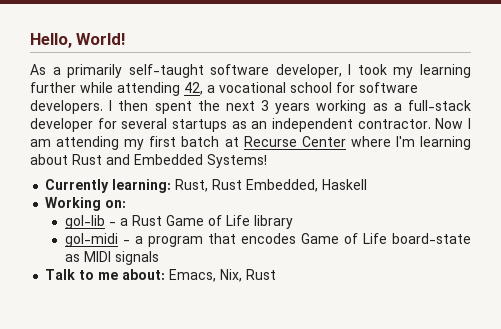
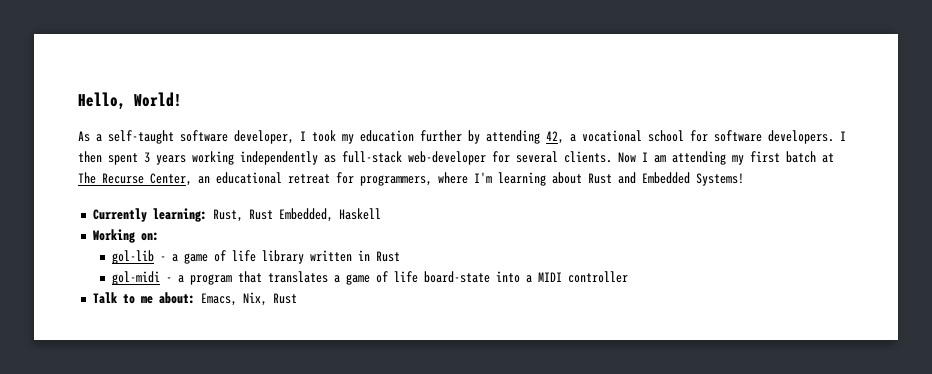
[67,64,123,78] primarily -> (102, 138) none
[419,64,471,78] [30,82,113,93] learning further while -> [360,130,480,144] education further by
[197,100,255,111] the next -> (138, 159) none
[372,100,472,111] [30,118,431,132] as a full-stack developer for several startups as an independent contractor. -> [240,151,612,165] independently as full-stack web-developer for several clients.
[243,136,346,147] Recurse Center -> [78,172,432,186] The Recurse Center, an educational retreat for programmers,
[131,215,293,229] Rust Game of Life library -> [183,250,400,264] game of life library written in Rust
[240,233,471,244] [64,251,159,265] encodes Game of Life board-state as MIDI signals -> [267,271,628,285] translates a game of life board-state into a MIDI controller

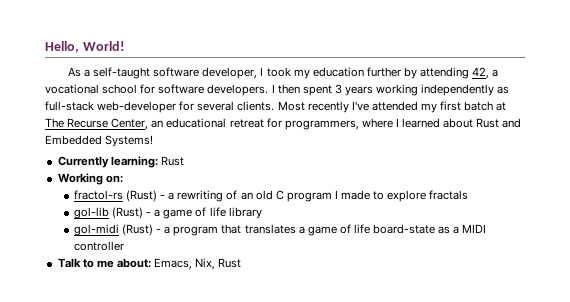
[618,151,726,165] Now I am attending -> [277,101,418,113] Most recently I've attended
[474,172,546,186] I'm learning -> [395,118,441,128] I learned
[212,208,381,222] Rust, Rust Embedded, Haskell -> [160,156,184,166] Rust
(159, 236) none -> [73,190,469,202] // fractol-rs (Rust) - a rewriting of an old C program I made to explore fractals
(154, 257) none -> [112,207,144,219] (Rust)
[309,250,400,262] written in Rust -> (262, 213) none
(160, 278) none -> [122,224,154,236] (Rust)
[495,271,520,283] into -> [438,226,451,234] as

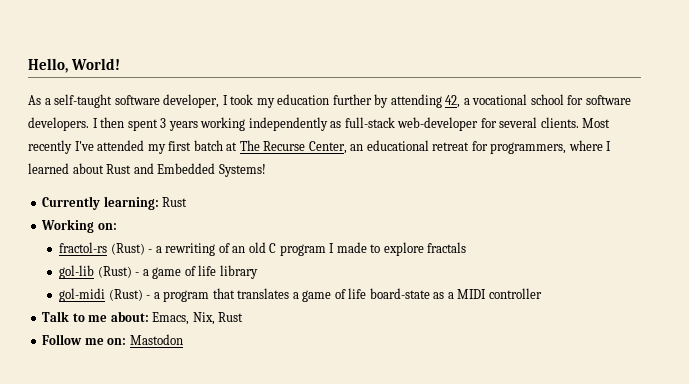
(242, 263) none -> [42,334,183,345] // Follow me on: Mastodon

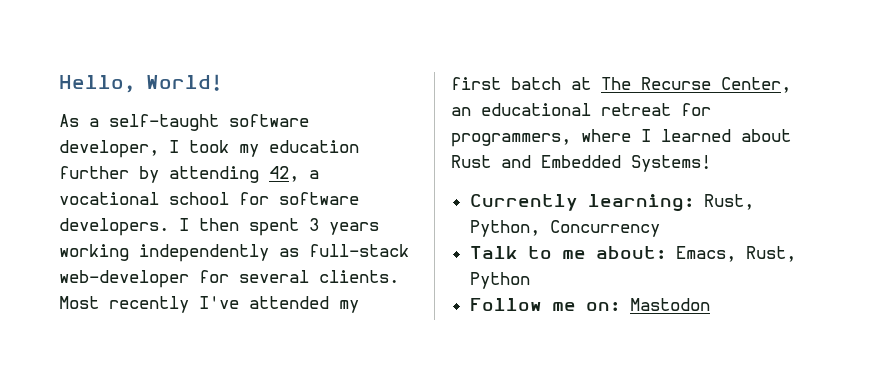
[162,197,188,207] [41,219,117,233] [59,242,467,256] [59,265,258,279] [59,288,542,302] Rust // Working on: // fractol-rs (Rust) - a rewriting of an old C program I made to explore fractals // gol-lib (Rust) - a game of life library // gol-midi (Rust) - a program that translates a game of life board-state as a MIDI controller -> [703,194,754,210] [469,220,660,237] Rust, Python, Concurrency
[192,312,244,325] Nix, Rust -> [745,246,796,262] [469,272,530,289] Rust, Python

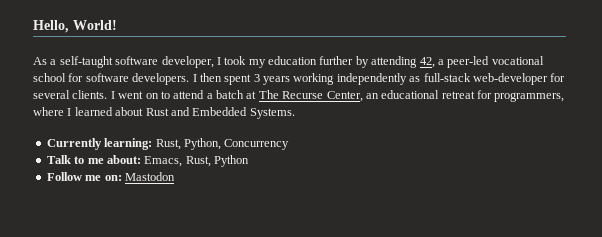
(319, 174) none -> [447,56,490,68] peer-led
[59,296,359,313] [451,77,501,90] Most recently I've attended my first -> [110,90,213,99] I went on to attend a
[631,155,711,172] Systems! -> [249,108,295,119] Systems.

